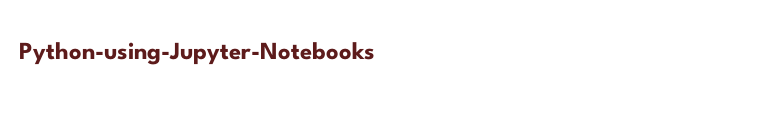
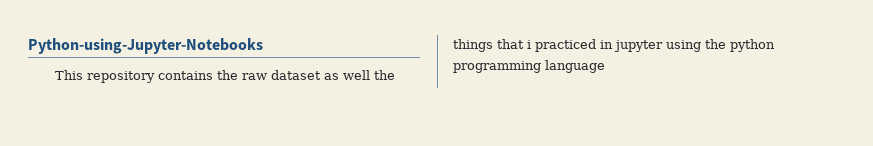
(375, 53) none -> [55,70,396,83] [453,39,775,52] [453,60,605,73] // This repository contains the raw dataset as well the things that i practiced in jupyter using the python programming language

